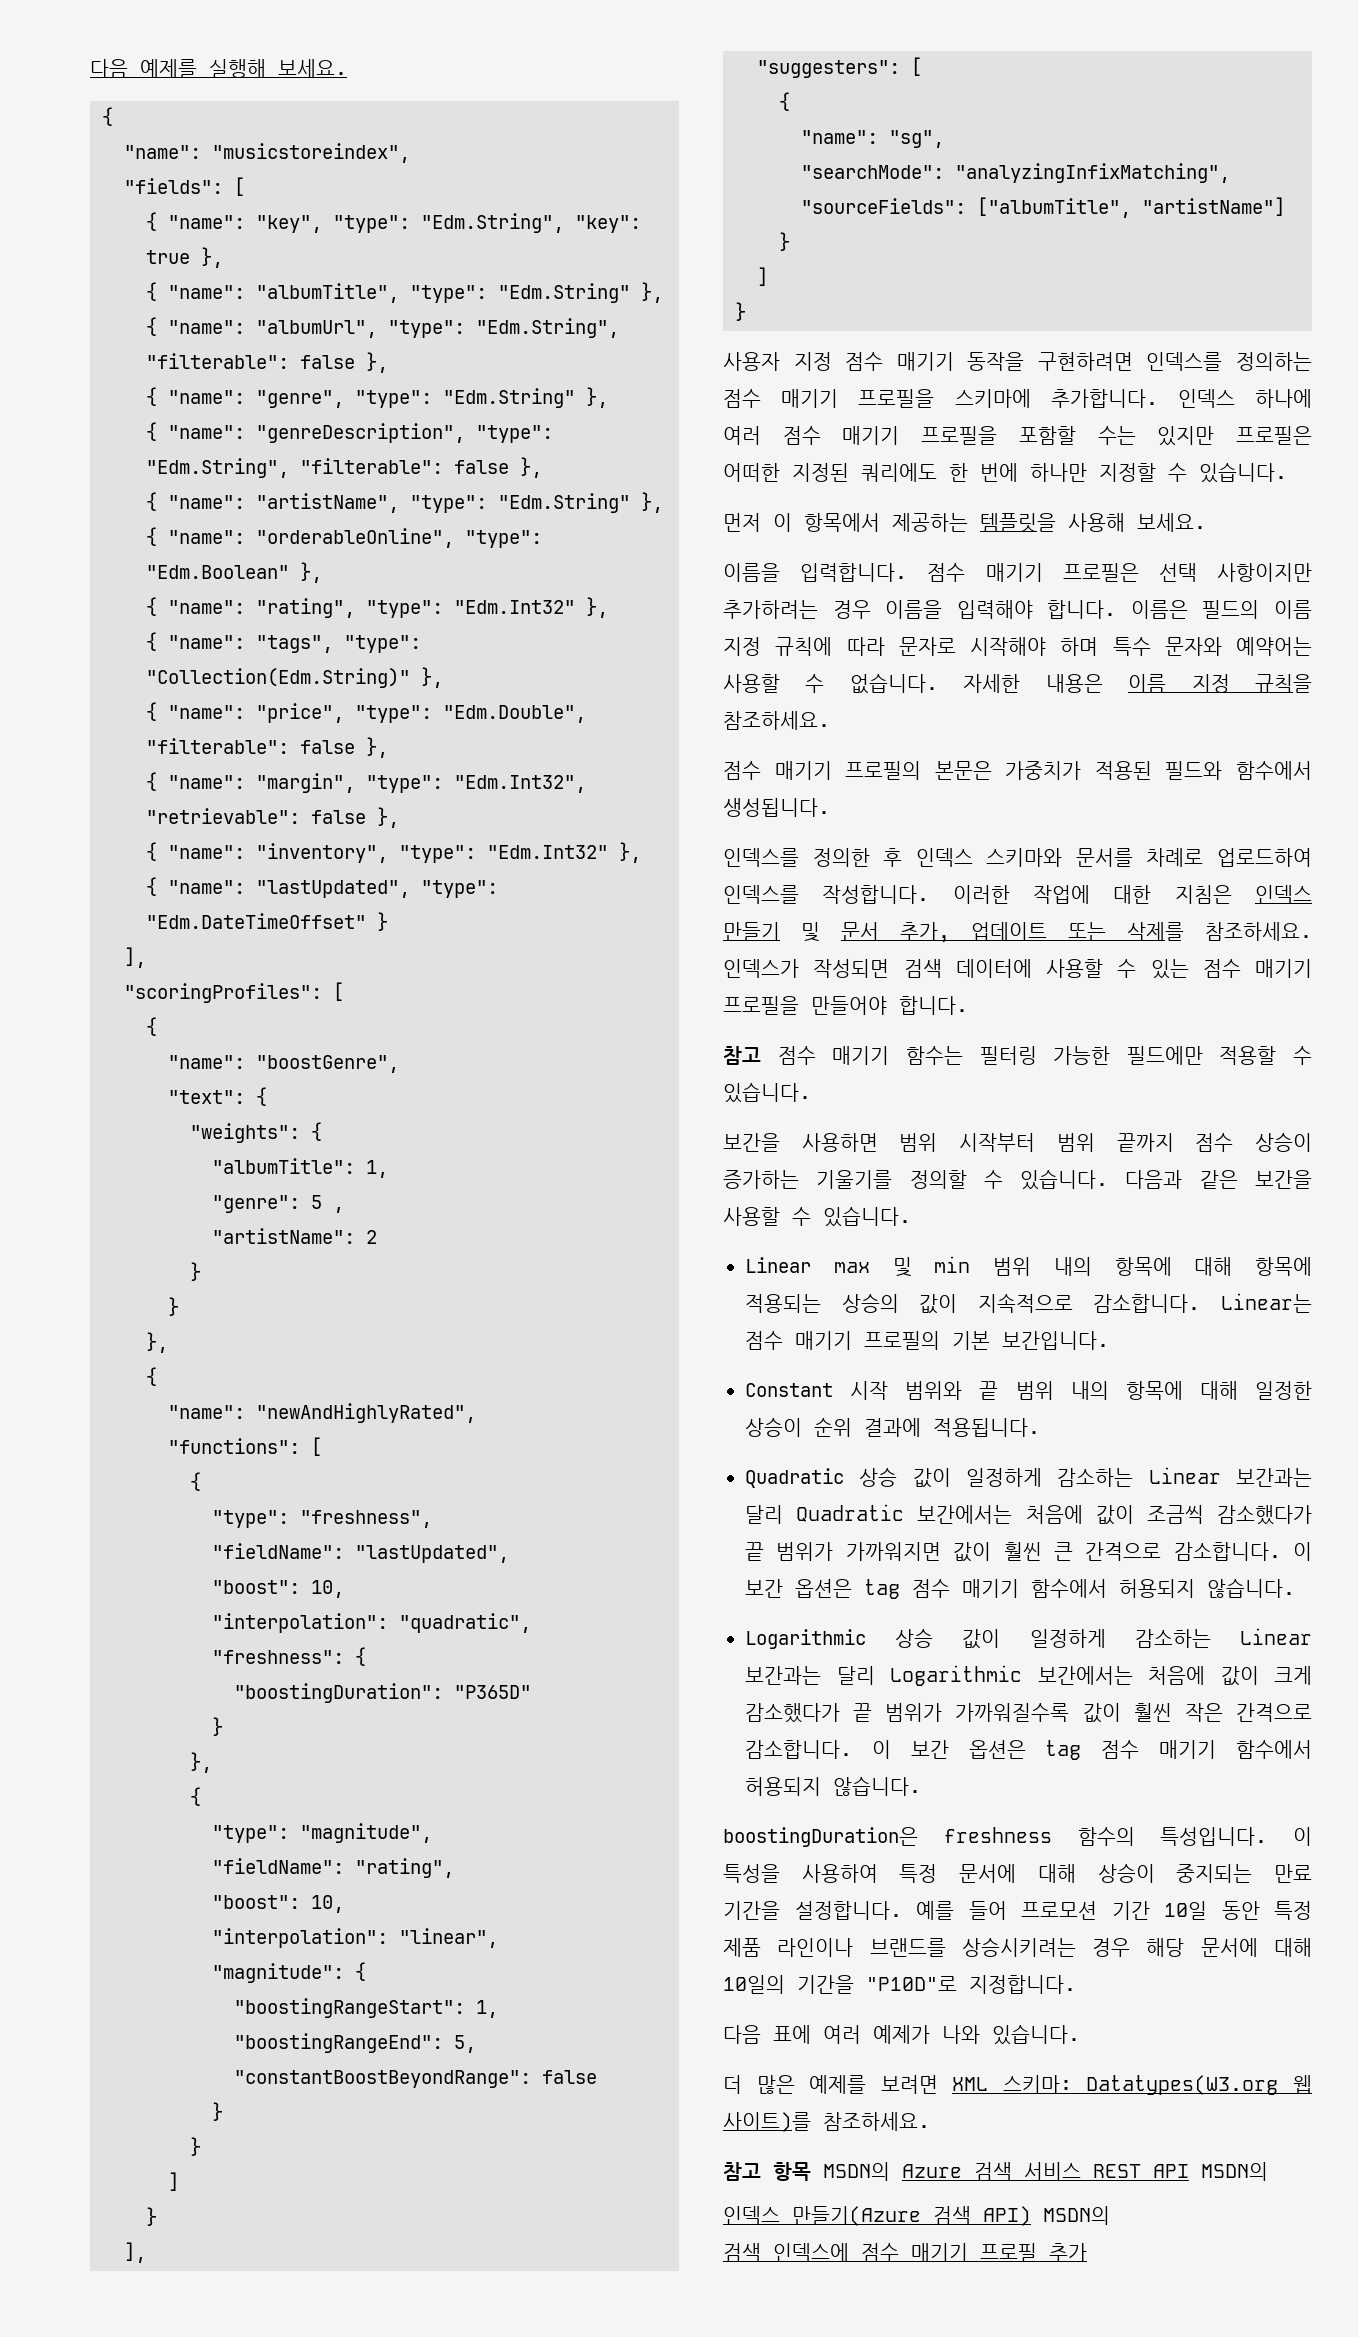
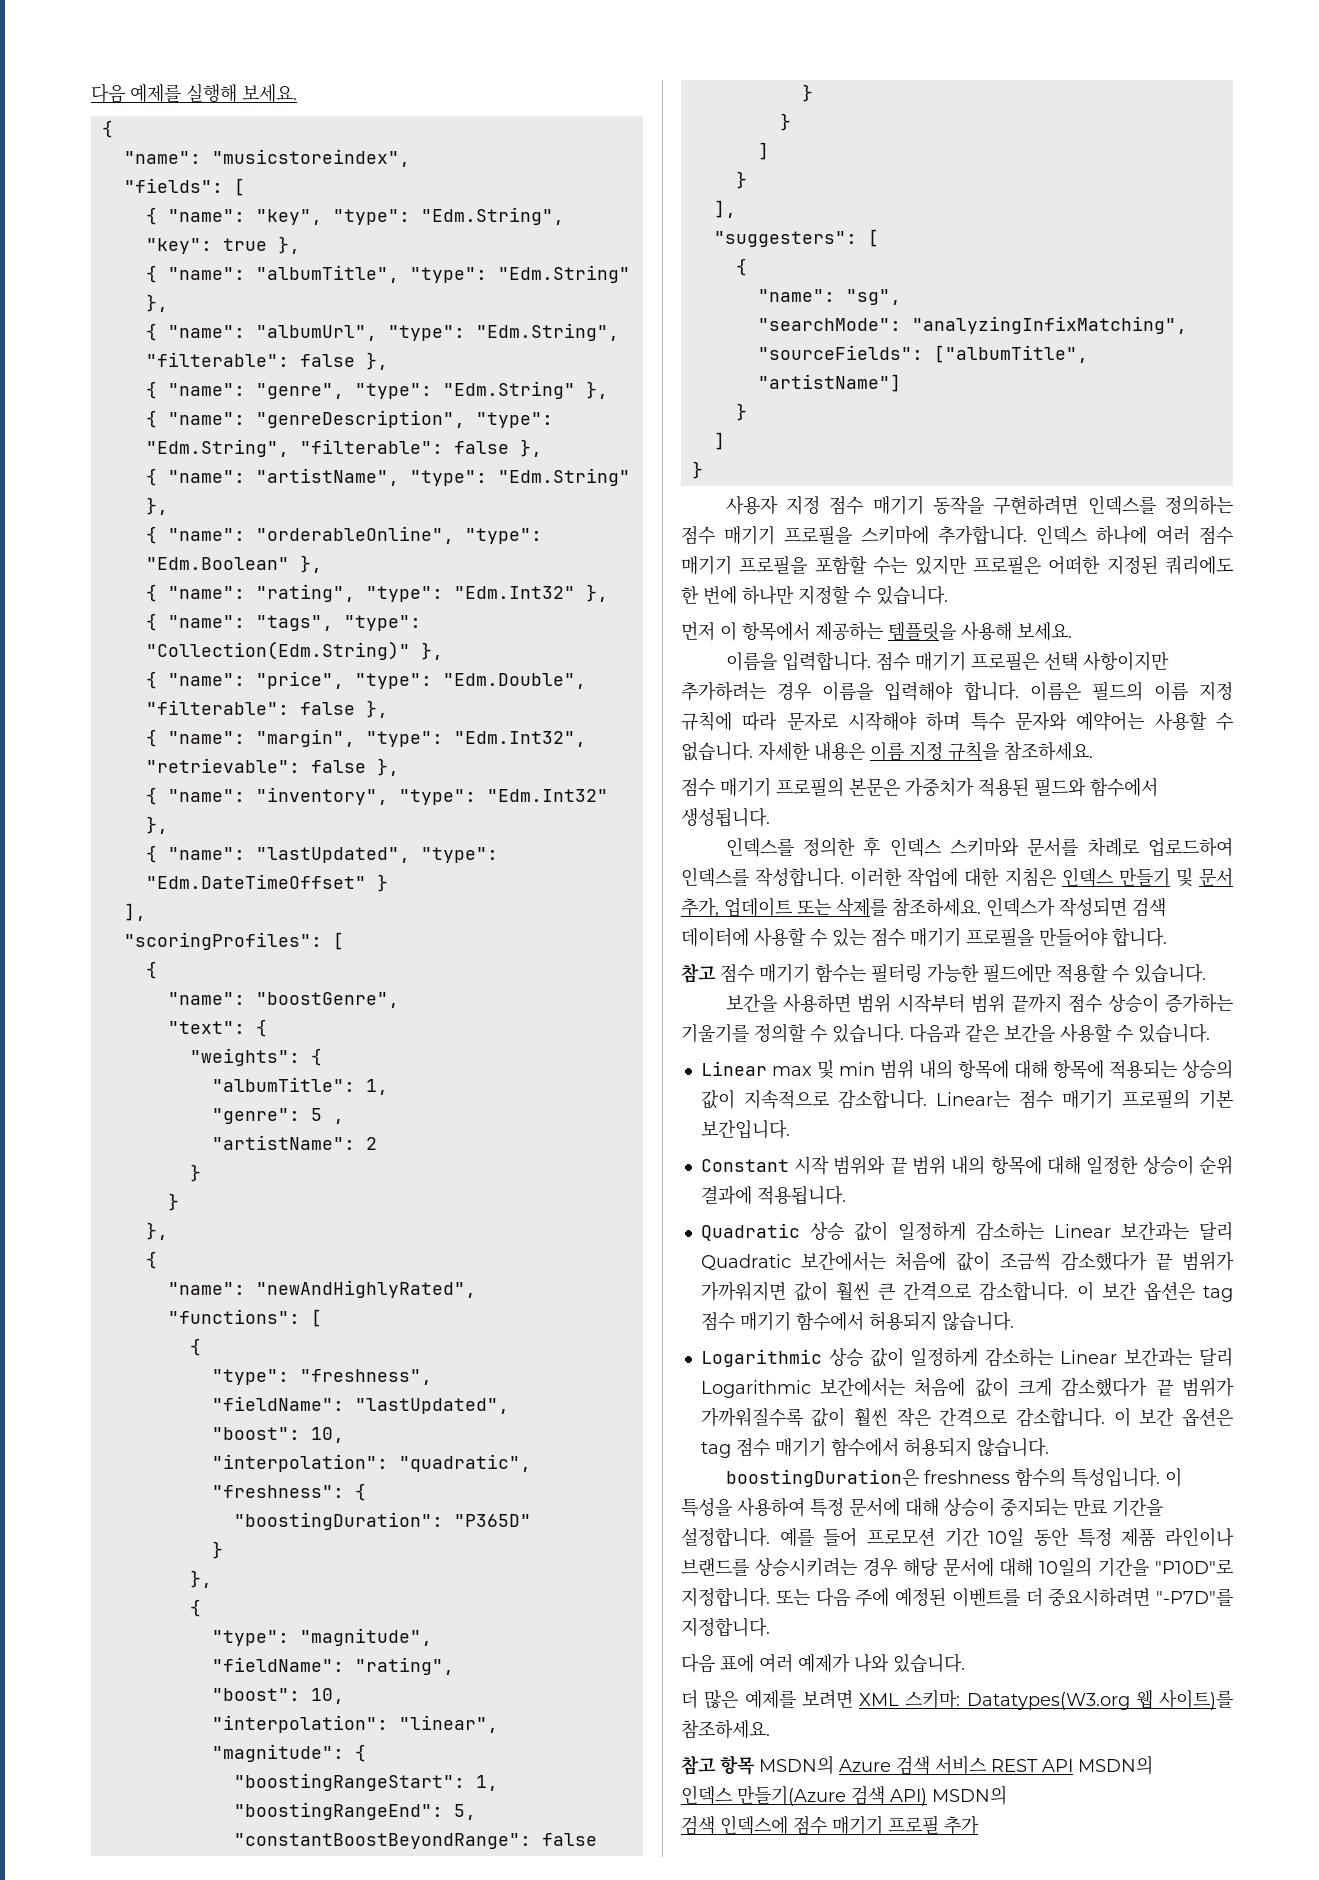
(1076, 1984) none -> [775,1587,1233,1607] [681,1617,770,1637] 또는 다음 주에 예정된 이벤트를 더 중요시하려면 "-P7D"를 지정합니다.

